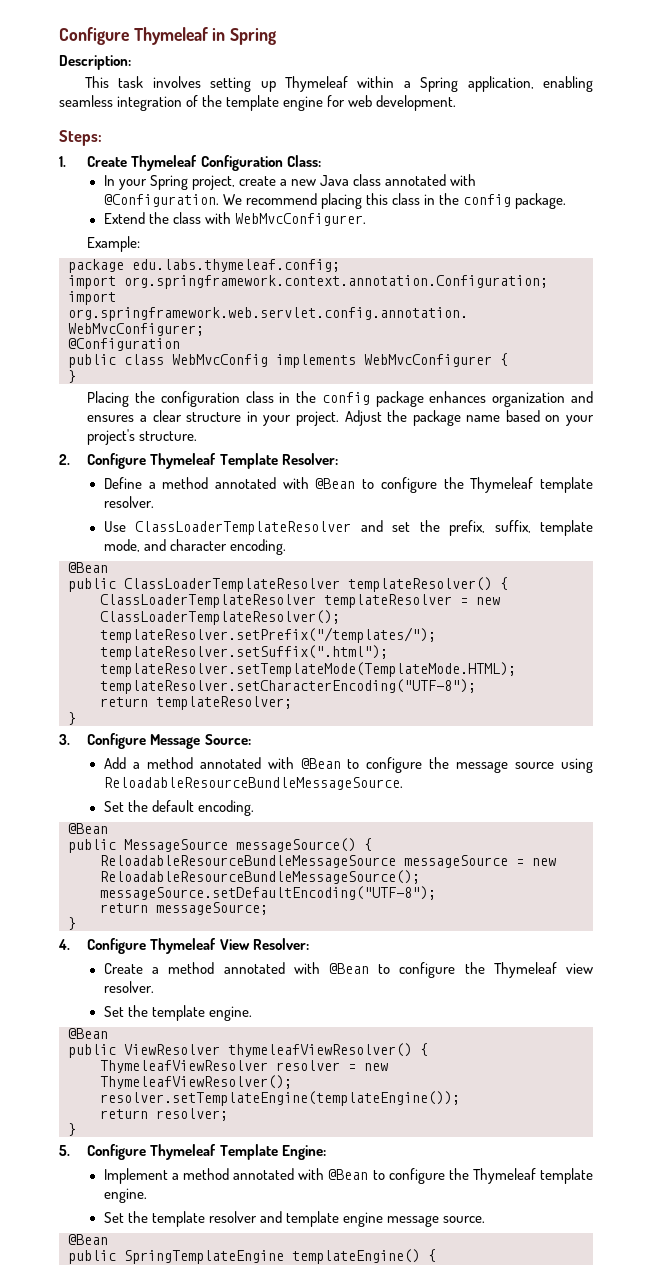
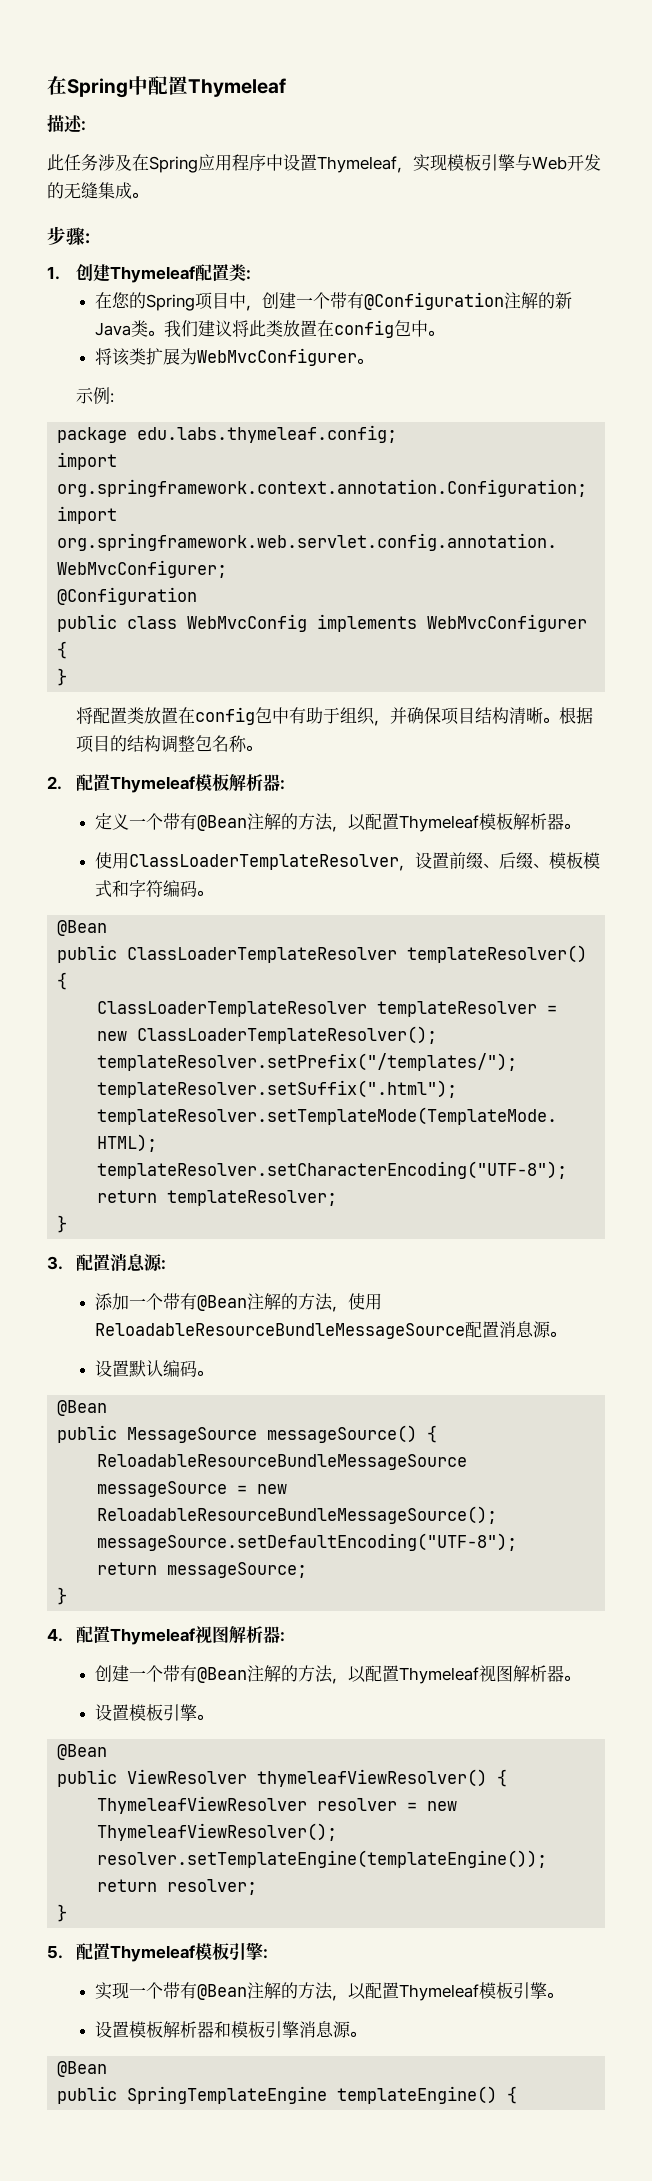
[59,27,277,45] [59,55,131,70] [84,76,593,92] [59,95,457,111] [59,130,102,146] [59,155,321,171] [103,174,477,190] [103,193,567,209] [103,212,367,226] [87,236,141,252] Configure Thymeleaf in Spring // Description: // This task involves setting up Thymeleaf within a Spring application, enabling seamless integration of the template engine for web development. // Steps: // 1. Create Thymeleaf Configuration Class: // In your Spring project, create a new Java class annotated with @Configuration. We recommend placing this class in the config package. // Extend the class with WebMvcConfigurer. // Example: -> [47,76,286,98] [47,114,86,133] [47,154,601,173] [47,182,148,199] [47,226,90,245] [47,264,252,283] [94,292,572,311] [94,320,444,338] [94,348,373,366] [76,387,115,404] 在Spring中配置Thymeleaf // 描述: // 此任务涉及在Spring应用程序中设置Thymeleaf，实现模板引擎与Web开发的无缝集成。 // 步骤: // 1.创建Thymeleaf配置类: // 在您的Spring项目中，创建一个带有@Configuration注解的新Java类。我们建议将此类放置在config包中。 // 将该类扩展为WebMvcConfigurer。 // 示例:
[87,391,594,407] [87,410,595,426] [87,429,198,445] [59,453,338,469] [103,477,593,493] [103,496,154,508] [103,520,594,536] [103,539,287,555] Placing the configuration class in the config package enhances organization and ensures a clear structure in your project. Adjust the package name based on your project's structure. // 2. Configure Thymeleaf Template Resolver: // Define a method annotated with @Bean to configure the Thymeleaf template resolver. // Use ClassLoaderTemplateResolver and set the prefix, suffix, template mode, and character encoding. -> [76,707,594,726] [76,735,263,753] [47,774,286,793] [94,813,580,832] [94,852,600,871] [94,880,213,898] 将配置类放置在config包中有助于组织，并确保项目结构清晰。根据项目的结构调整包名称。 // 2.配置Thymeleaf模板解析器: // 定义一个带有@Bean注解的方法，以配置Thymeleaf模板解析器。 // 使用ClassLoaderTemplateResolver，设置前缀、后缀、模板模式和字符编码。
[87,733,251,749] [103,757,593,773] [103,777,403,790] [103,800,255,816] Configure Message Source: // Add a method annotated with @Bean to configure the message source using ReloadableResourceBundleMessageSource. // Set the default encoding. -> [76,1253,167,1272] [94,1293,382,1312] [94,1321,566,1339] [94,1360,213,1377] 配置消息源: // 添加一个带有@Bean注解的方法，使用ReloadableResourceBundleMessageSource配置消息源。 // 设置默认编码。
[87,938,309,954] [103,962,593,978] [103,981,154,993] [103,1005,253,1021] Configure Thymeleaf View Resolver: // Create a method annotated with @Bean to configure the Thymeleaf view resolver. // Set the template engine. -> [76,1626,286,1645] [94,1665,580,1684] [94,1704,213,1721] 配置Thymeleaf视图解析器: // 创建一个带有@Bean注解的方法，以配置Thymeleaf视图解析器。 // 设置模板引擎。
[87,1144,326,1160] [103,1168,593,1184] [103,1188,147,1203] [103,1211,486,1227] Configure Thymeleaf Template Engine: // Implement a method annotated with @Bean to configure the Thymeleaf template engine. // Set the template resolver and template engine message source. -> [76,1942,269,1962] [94,1982,563,2001] [94,2021,366,2038] 配置Thymeleaf模板引擎: // 实现一个带有@Bean注解的方法，以配置Thymeleaf模板引擎。 // 设置模板解析器和模板引擎消息源。

